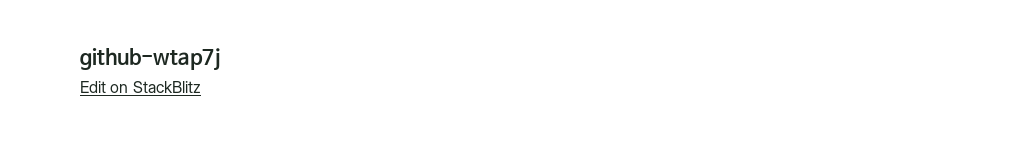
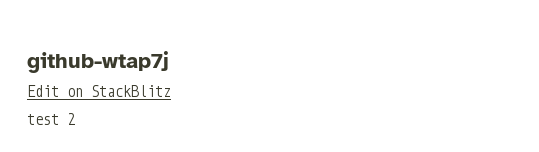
(201, 87) none -> [27,113,75,125] // test 2

